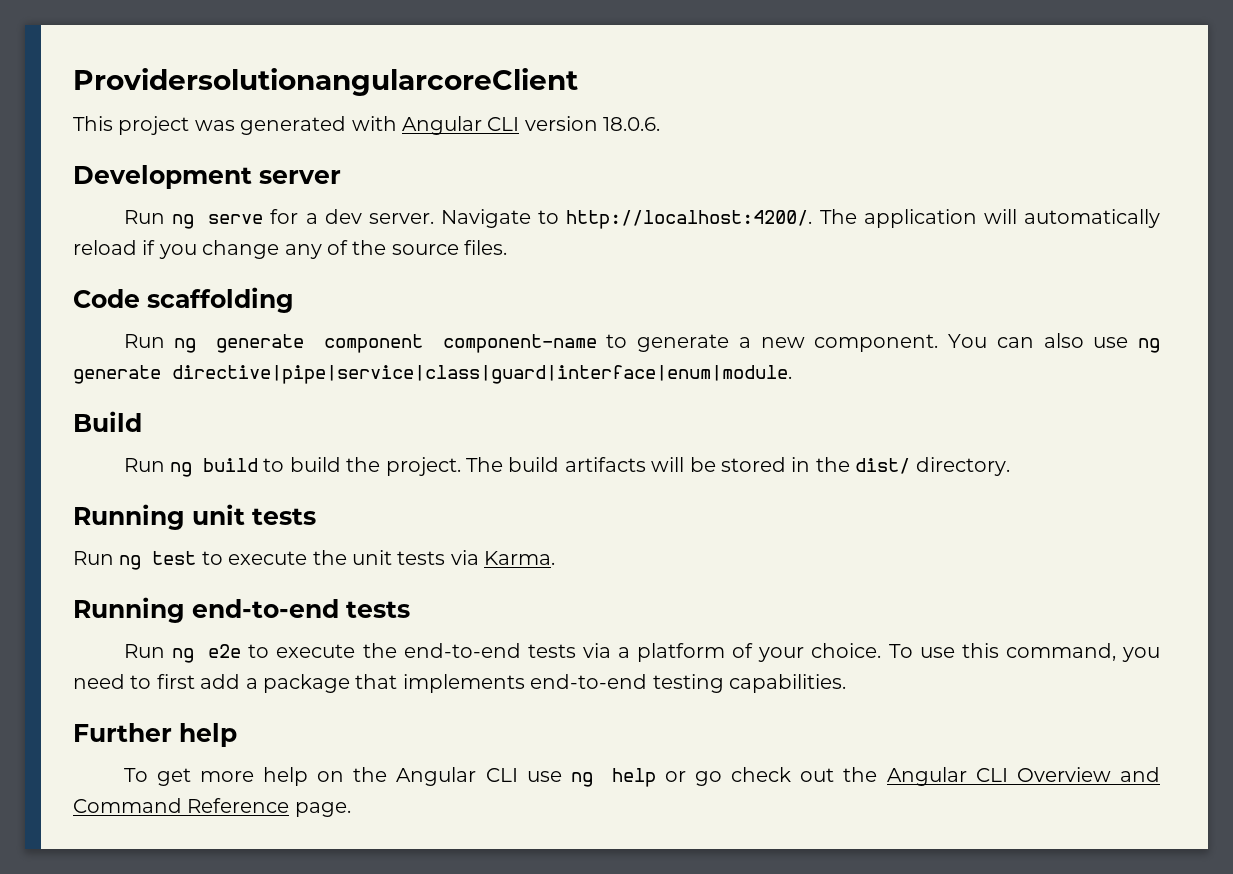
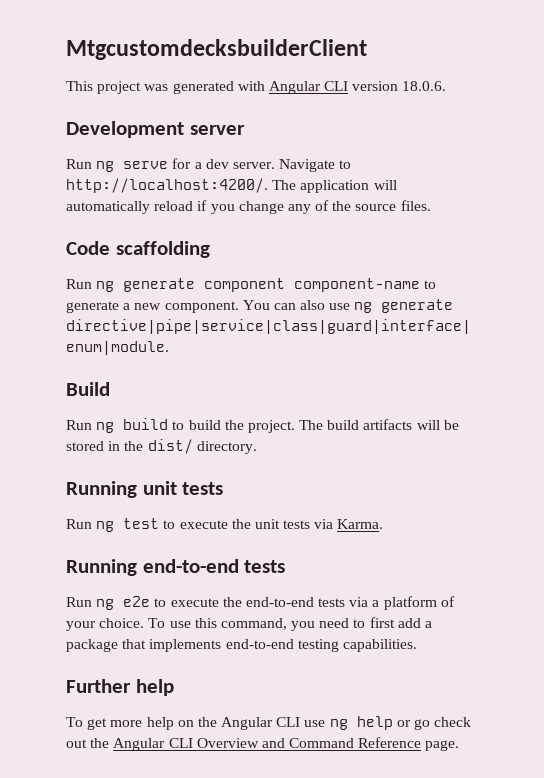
[73,68,578,96] ProvidersolutionangularcoreClient -> [66,39,367,60] MtgcustomdecksbuilderClient

